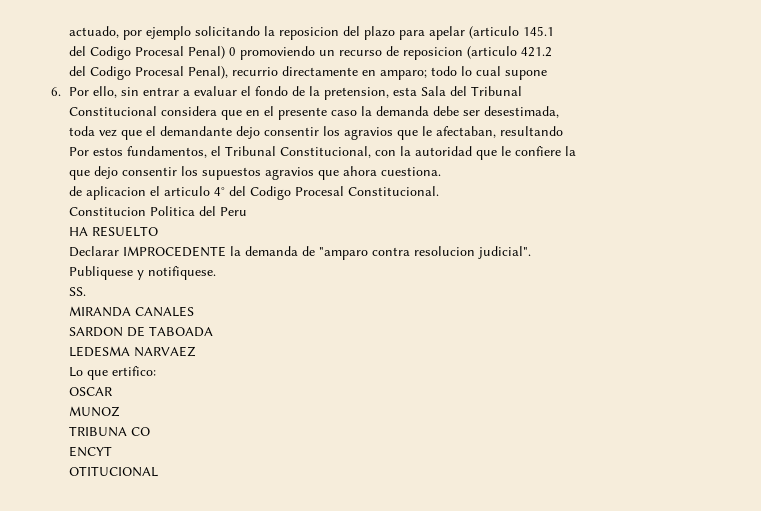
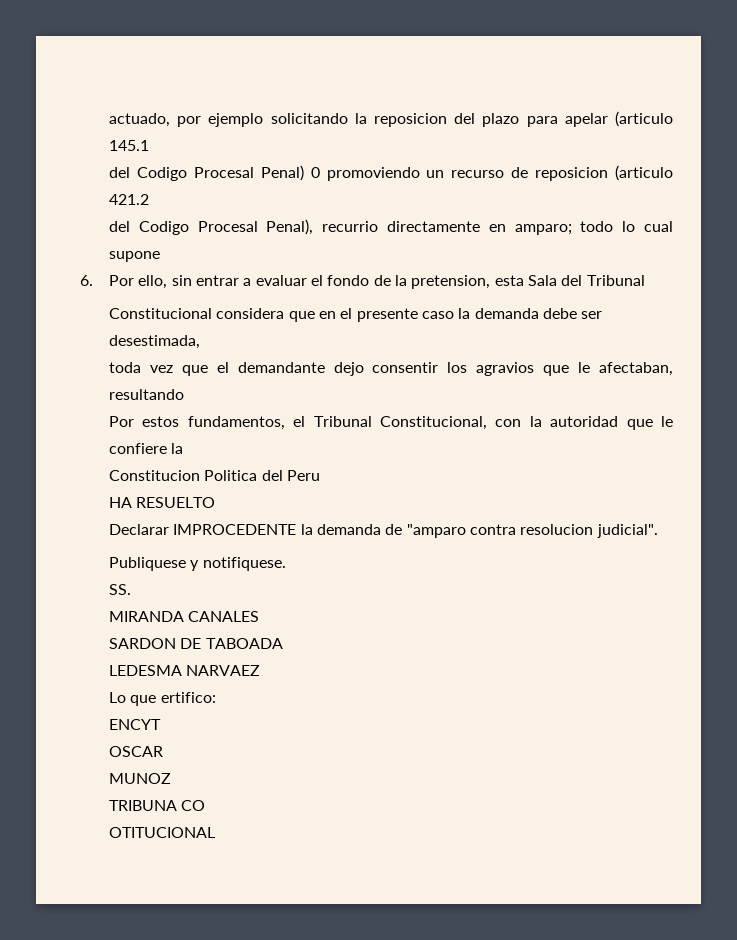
[69,166,442,180] [69,186,440,200] // que dejo consentir los supuestos agravios que ahora cuestiona. // de aplicacion el articulo 4° del Codigo Procesal Constitucional. -> (184, 448) none
(157, 371) none -> [109,719,162,730] // ENCYT
[69,446,113,457] // ENCYT -> (206, 805) none

